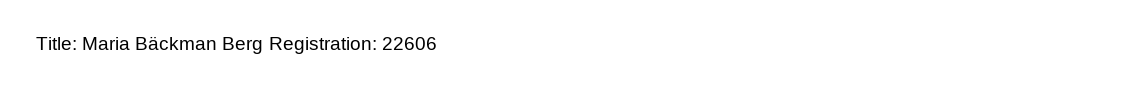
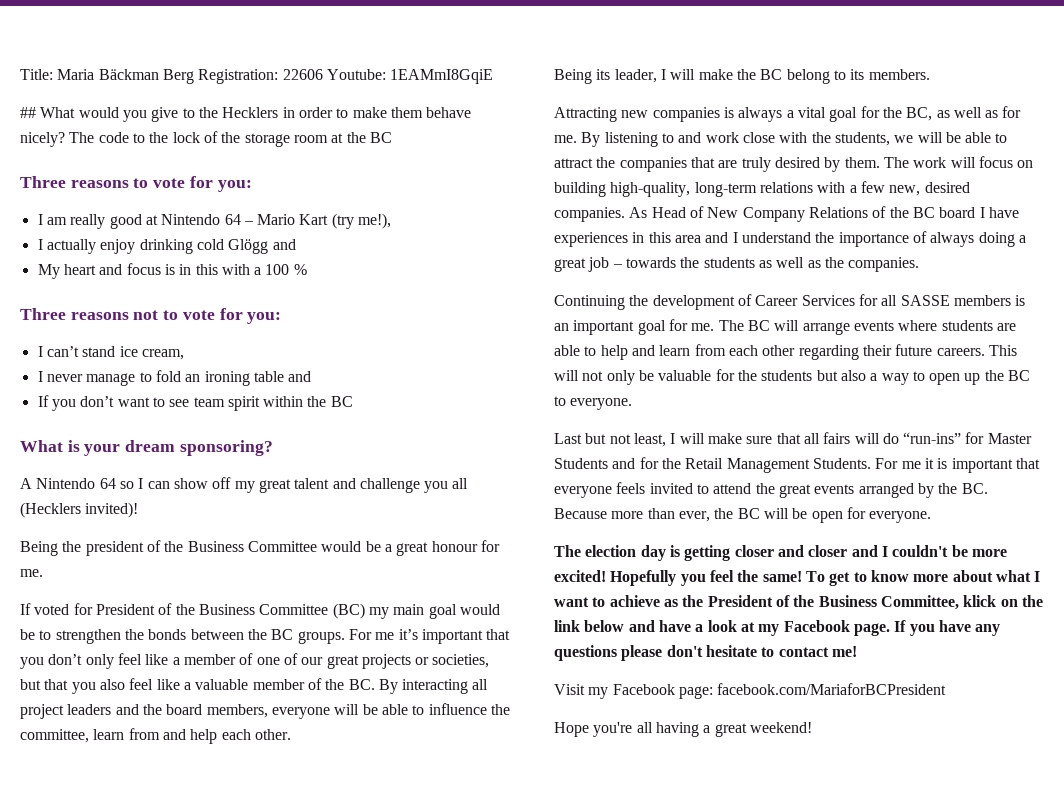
(437, 43) none -> [326,69,494,84] [20,107,472,122] [20,131,392,147] [20,176,252,192] [37,213,392,229] [37,239,296,254] [37,263,307,279] [20,308,282,324] [37,346,184,360] [37,370,312,386] [37,395,353,411] [20,440,273,456] [20,477,469,493] [20,502,139,518] [20,540,500,556] [20,569,43,577] [20,603,500,619] [20,629,511,644] [20,653,490,669] [20,678,489,694] [20,703,510,719] [20,728,291,744] [554,69,930,84] [554,106,1022,122] [554,132,1008,147] [554,156,1034,172] [554,181,970,197] [554,206,1019,222] [554,231,1026,247] [554,257,920,272] [554,294,1026,310] [554,319,1016,335] [554,344,1017,360] [554,369,1031,385] [554,396,633,410] [554,432,1032,447] [554,457,1040,473] [554,482,988,498] [554,507,932,523] [554,545,1007,561] [554,570,1041,586] [554,595,1043,610] [554,620,1001,636] [554,645,857,661] [554,683,947,699] [554,722,812,737] Youtube: 1EAMmI8GqiE // ## What would you give to the Hecklers in order to make them behave nicely? The code to the lock of the storage room at the BC // Three reasons to vote for you: // I am really good at Nintendo 64 – Mario Kart (try me!), // I actually enjoy drinking cold Glögg and // My heart and focus is in this with a 100 % // Three reasons not to vote for you: // I can’t stand ice cream, // I never manage to fold an ironing table and // If you don’t want to see team spirit within the BC // What is your dream sponsoring? // A Nintendo 64 so I can show off my great talent and challenge you all (Hecklers invited)! // Being the president of the Business Committee would be a great honour for me. // If voted for President of the Business Committee (BC) my main goal would be to strengthen the bonds between the BC groups. For me it’s important that you don’t only feel like a member of one of our great projects or societies, but that you also feel like a valuable member of the BC. By interacting all project leaders and the board members, everyone will be able to influence the committee, learn from and help each other. // Being its leader, I will make the BC belong to its members. // Attracting new companies is always a vital goal for the BC, as well as for me. By listening to and work close with the students, we will be able to attract the companies that are truly desired by them. The work will focus on building high-quality, long-term relations with a few new, desired companies. As Head of New Company Relations of the BC board I have experiences in this area and I understand the importance of always doing a great job – towards the students as well as the companies. // Continuing the development of Career Services for all SASSE members is an important goal for me. The BC will arrange events where students are able to help and learn from each other regarding their future careers. This will not only be valuable for the students but also a way to open up the BC to everyone. // Last but not least, I will make sure that all fairs will do “run-ins” for Master Students and for the Retail Management Students. For me it is important that everyone feels invited to attend the great events arranged by the BC. Because more than ever, the BC will be open for everyone. // The election day is getting closer and closer and I couldn't be more excited! Hopefully you feel the same! To get to know more about what I want to achieve as the President of the Business Committee, klick on the link below and have a look at my Facebook page. If you have any questions please don't hesitate to contact me! // Visit my Facebook page: facebook.com/MariaforBCPresident // Hope you're all having a great weekend!

